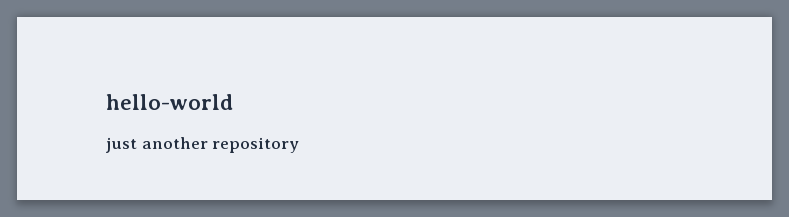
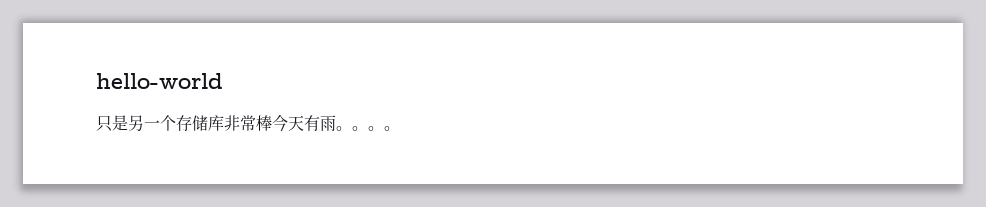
[106,137,300,153] just another repository -> [96,114,400,132] 只是另一个存储库非常棒今天有雨。。。。

